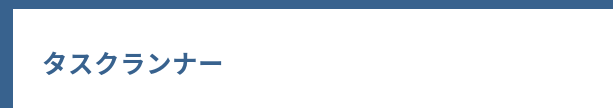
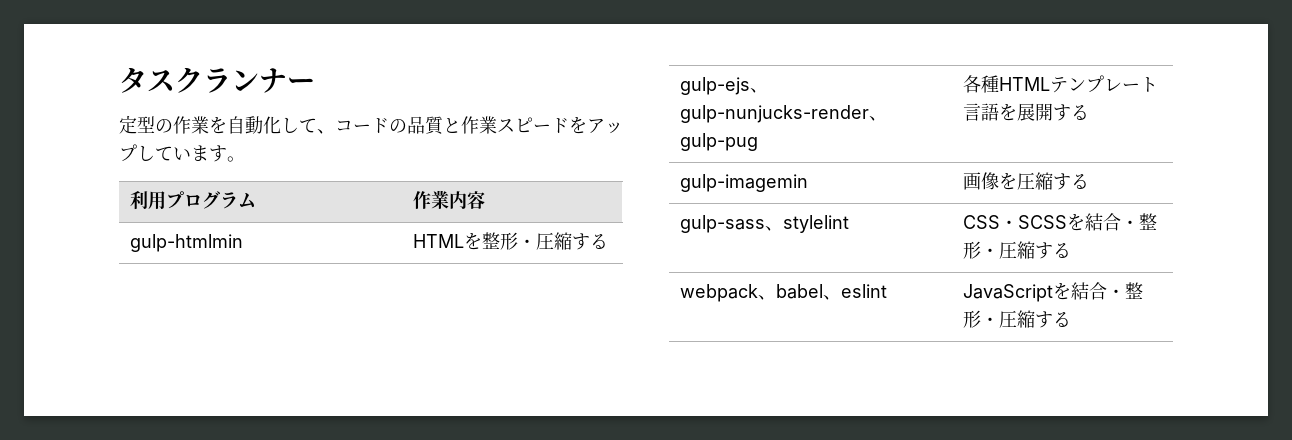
(224, 67) none -> [119,115,623,135] [119,144,245,162] [129,191,256,210] [412,190,485,209] [129,234,243,252] [412,232,608,250] [679,77,768,95] [679,105,887,123] [679,133,758,151] [962,75,1158,93] [962,103,1089,121] [679,174,808,192] [962,172,1089,190] [679,215,849,233] [962,213,1157,231] [962,241,1071,259] [679,284,887,302] [962,282,1143,302] [962,310,1071,328] // 定型の作業を自動化して、コードの品質と作業スピードをアップしています。 // 利用プログラム | 作業内容 // gulp-htmlmin | HTMLを整形・圧縮する // gulp-ejs、gulp-nunjucks-render、gulp-pug | 各種HTMLテンプレート言語を展開する // gulp-imagemin | 画像を圧縮する // gulp-sass、stylelint | CSS・SCSSを結合・整形・圧縮する // webpack、babel、eslint | JavaScriptを結合・整形・圧縮する

